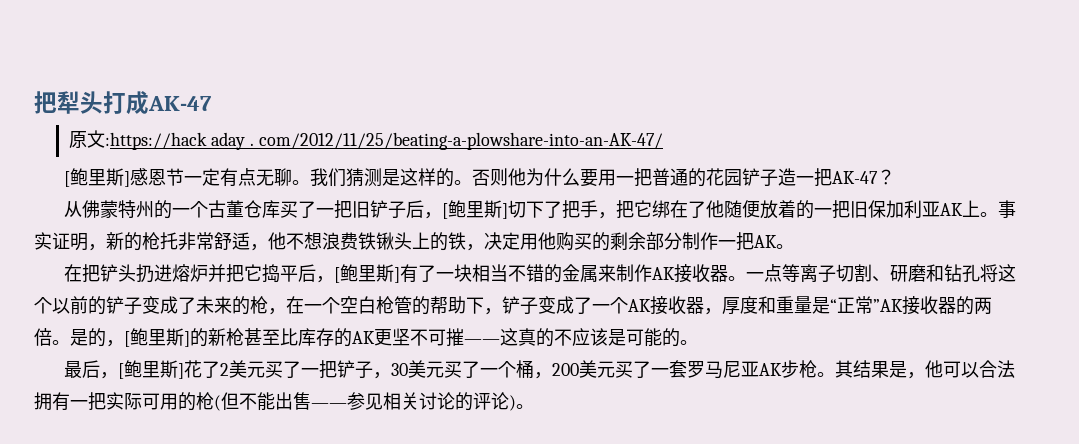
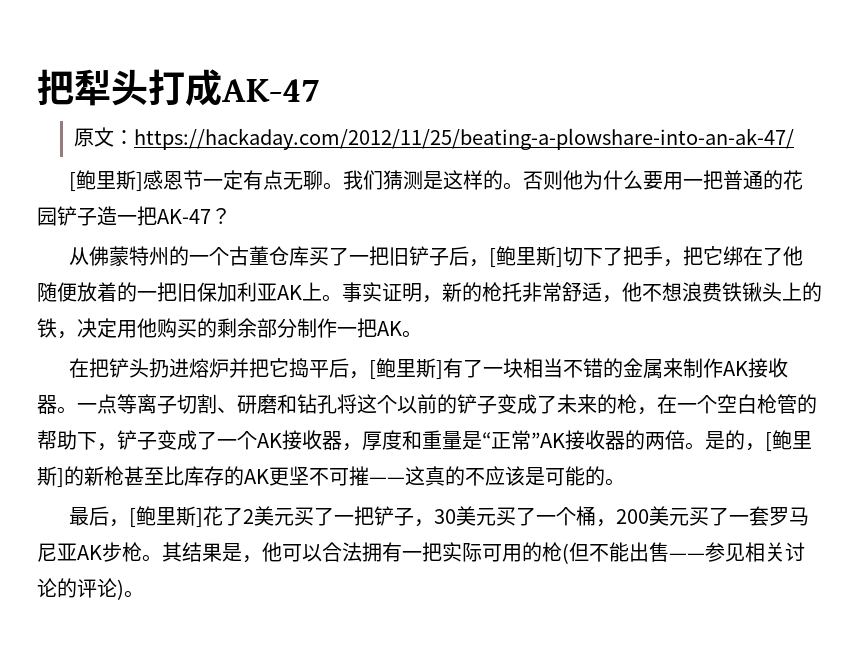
[105,132,663,150] :https://hack aday . com/2012/11/25/beating-a-plowshare-into-an-AK-47/ -> [114,128,795,150] ：https://hackaday.com/2012/11/25/beating-a-plowshare-into-an-ak-47/

